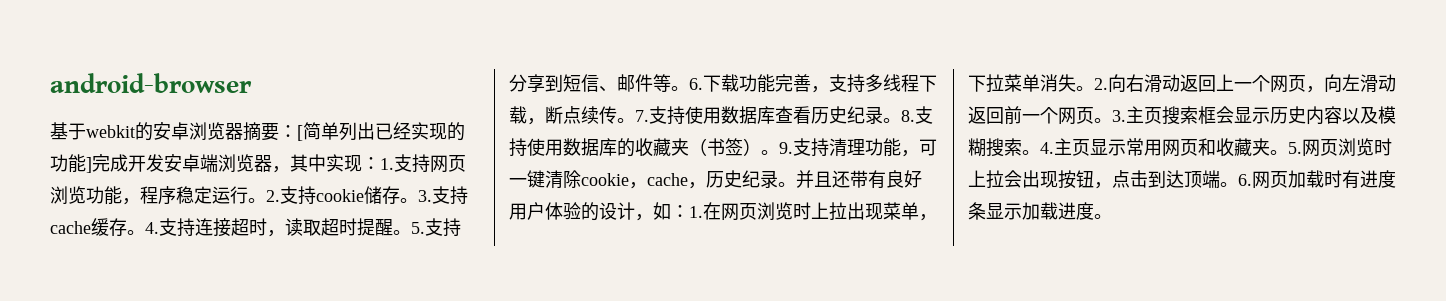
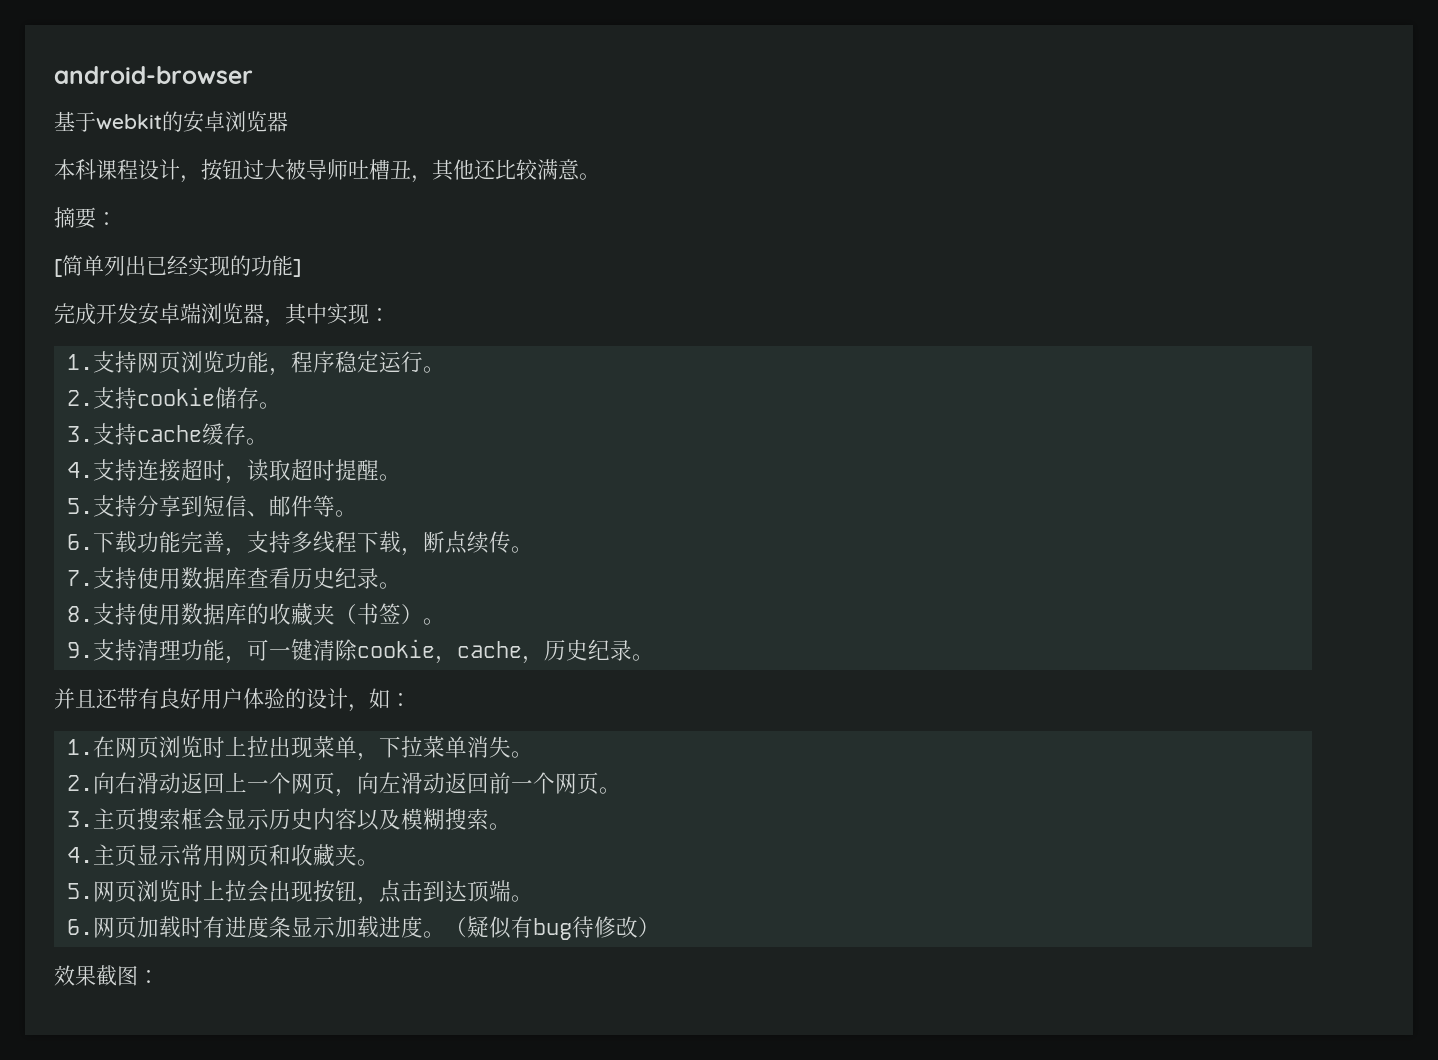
(243, 131) none -> [54,159,600,183] // 本科课程设计，按钮过大被导师吐槽丑，其他还比较满意。 //
(297, 131) none -> (117, 218) //
(92, 165) none -> (301, 268) //
(380, 163) none -> (390, 314) //
(266, 200) none -> (445, 369) //
(418, 200) none -> (281, 405) //
(145, 232) none -> (268, 441) //
(411, 232) none -> (401, 477) //
(689, 88) none -> (357, 513) //
(635, 120) none -> (533, 549) //
(901, 120) none -> (401, 585) //
(779, 152) none -> (445, 621) //
(796, 184) none -> (654, 657) //
(689, 211) none -> (411, 699) //
(1094, 88) none -> (533, 754) //
(1112, 120) none -> (621, 790) //
(1040, 152) none -> (511, 826) //
(1288, 152) none -> (379, 862) //
(1238, 184) none -> (533, 898) //
(1112, 216) none -> [444,916,660,940] [54,965,159,986] （疑似有bug待修改） // 效果截图：

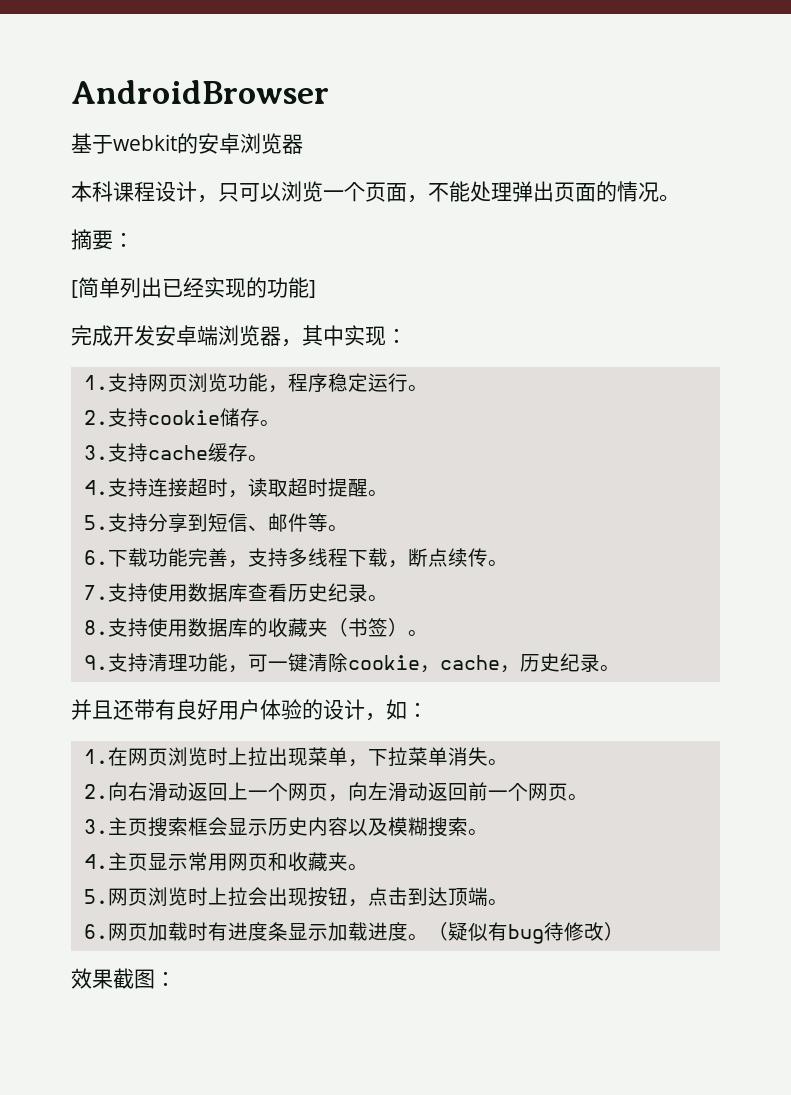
[54,66,253,84] android-browser -> [71,80,329,104] AndroidBrowser
[201,159,580,183] 按钮过大被导师吐槽丑，其他还比较满意 -> [218,181,659,203] 只可以浏览一个页面，不能处理弹出页面的情况

